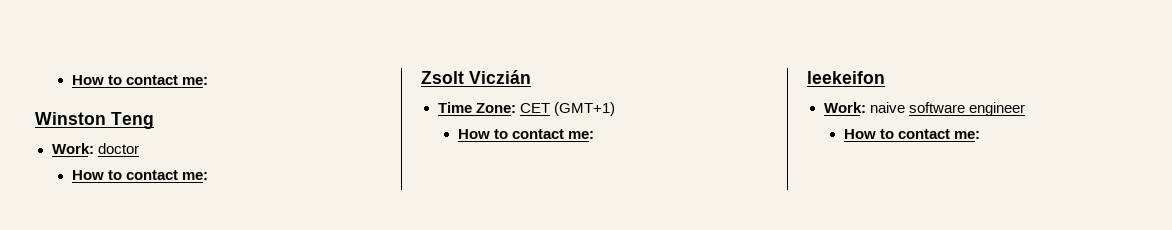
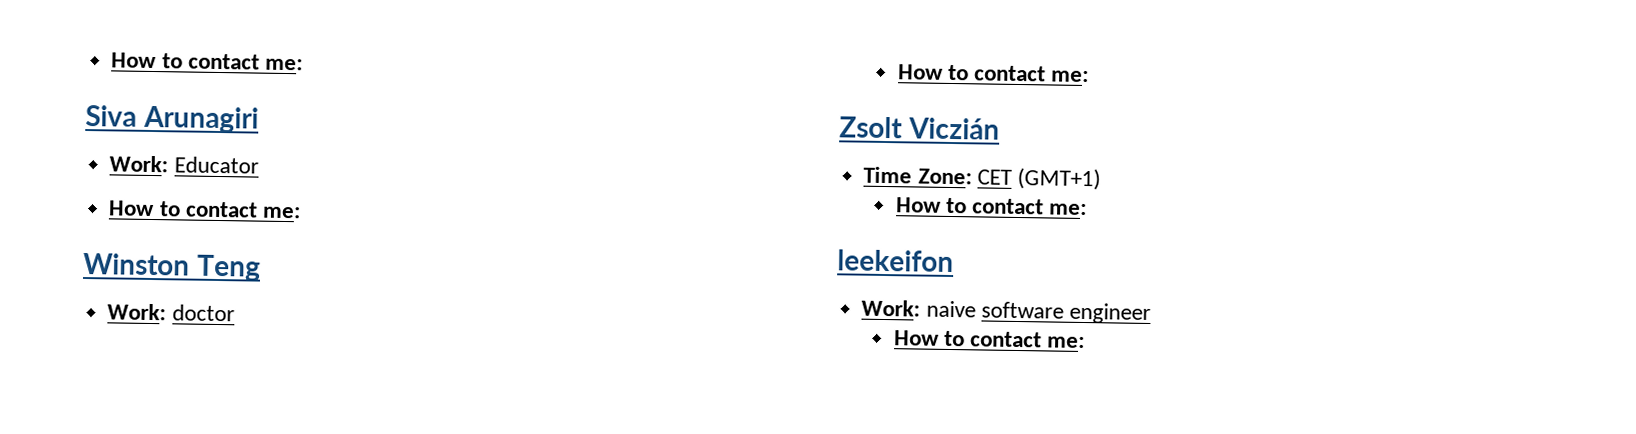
[71,75,208,85] How to contact me: -> [111,52,303,71] [85,104,259,134] [109,155,259,174] [108,200,301,219] How to contact me: // Siva Arunagiri // Work: Educator // How to contact me:

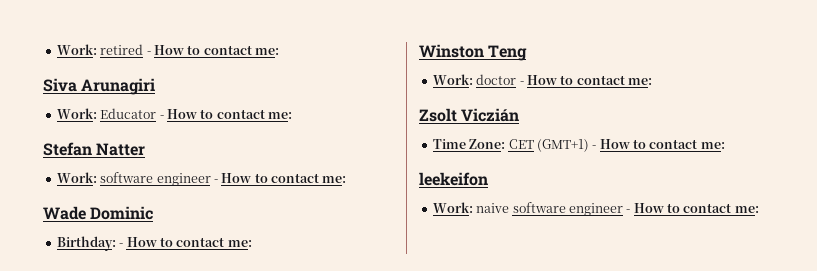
(111, 60) none -> [56,44,151,55] Work: retired -
(259, 165) // -> [159,109,292,119] [43,142,146,156] [56,172,347,186] [43,206,154,220] [56,236,124,251] - How to contact me: // Stefan Natter // Work: software engineer - How to contact me: // Wade Dominic // Birthday: -
(235, 313) // -> [519,81,524,85] -
(1101, 179) // -> [592,145,597,149] -
(1151, 313) // -> [626,209,631,213] -

